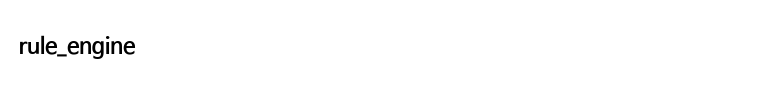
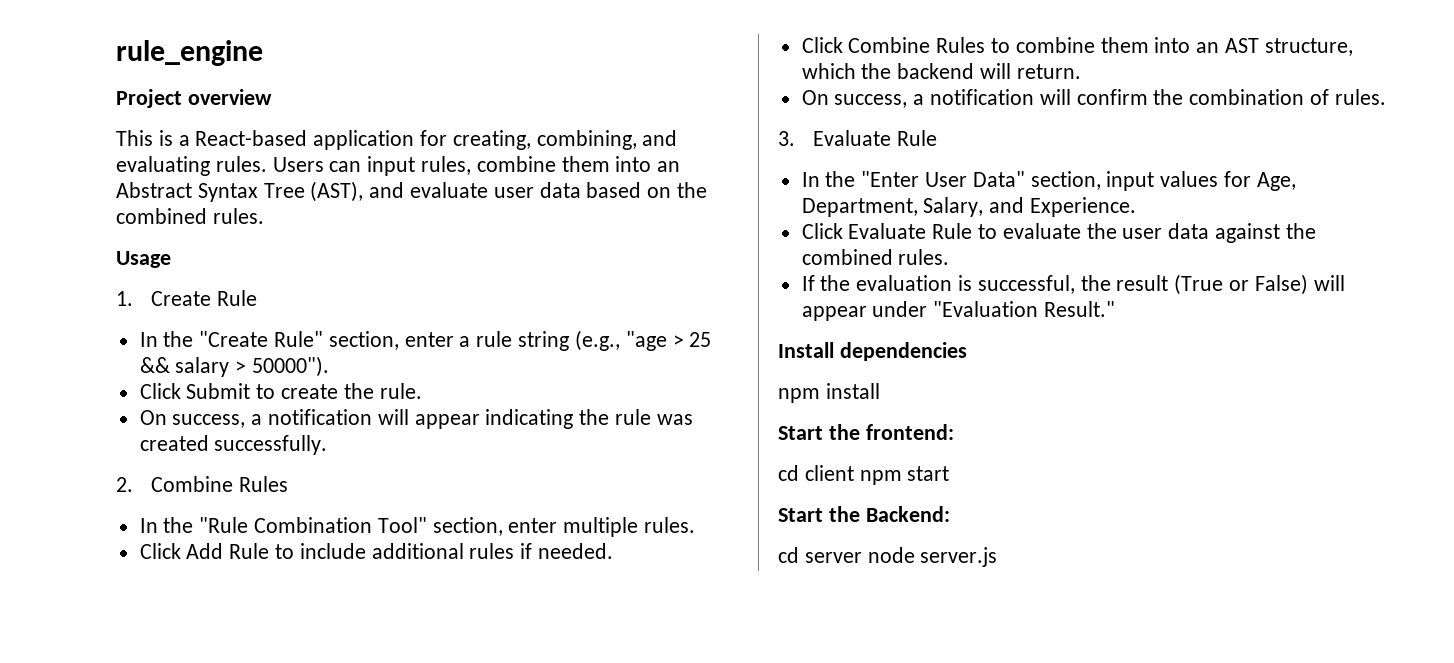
(136, 47) none -> [116,89,272,108] [116,130,678,150] [116,156,681,176] [116,181,708,202] [116,208,264,224] [116,251,171,268] [116,290,257,306] [139,330,712,351] [139,356,330,377] [139,383,422,399] [139,409,693,429] [139,435,328,455] [116,476,288,492] [139,517,696,537] [139,543,614,559] [801,37,1353,56] [801,63,1081,79] [801,89,1386,108] [778,130,937,146] [801,171,1296,191] [801,197,1137,217] [801,223,1316,243] [801,249,950,265] [801,274,1345,295] [801,301,1116,321] [778,342,967,361] [778,383,880,403] [778,424,954,440] [778,465,950,485] [778,506,950,522] [778,547,998,567] // Project overview // This is a React-based application for creating, combining, and evaluating rules. Users can input rules, combine them into an Abstract Syntax Tree (AST), and evaluate user data based on the combined rules. // Usage // 1. Create Rule // In the "Create Rule" section, enter a rule string (e.g., "age > 25 && salary > 50000"). // Click Submit to create the rule. // On success, a notification will appear indicating the rule was created successfully. // 2. Combine Rules // In the "Rule Combination Tool" section, enter multiple rules. // Click Add Rule to include additional rules if needed. // Click Combine Rules to combine them into an AST structure, which the backend will return. // On success, a notification will confirm the combination of rules. // 3. Evaluate Rule // In the "Enter User Data" section, input values for Age, Department, Salary, and Experience. // Click Evaluate Rule to evaluate the user data against the combined rules. // If the evaluation is successful, the result (True or False) will appear under "Evaluation Result." // Install dependencies // npm install // Start the frontend: // cd client npm start // Start the Backend: // cd server node server.js

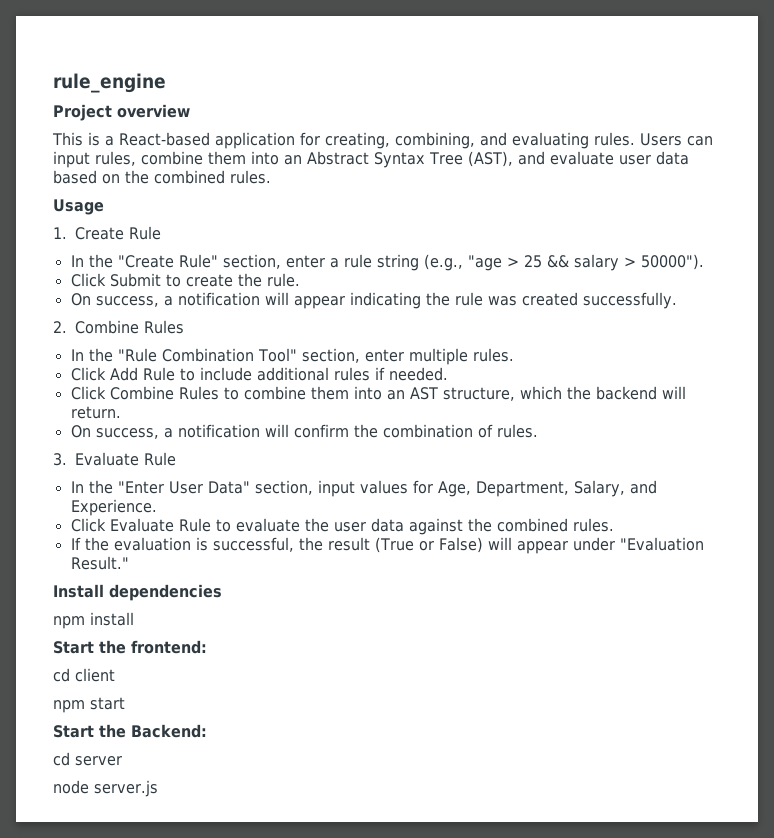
(854, 473) none -> (115, 675) //
(862, 557) none -> (122, 761) //

